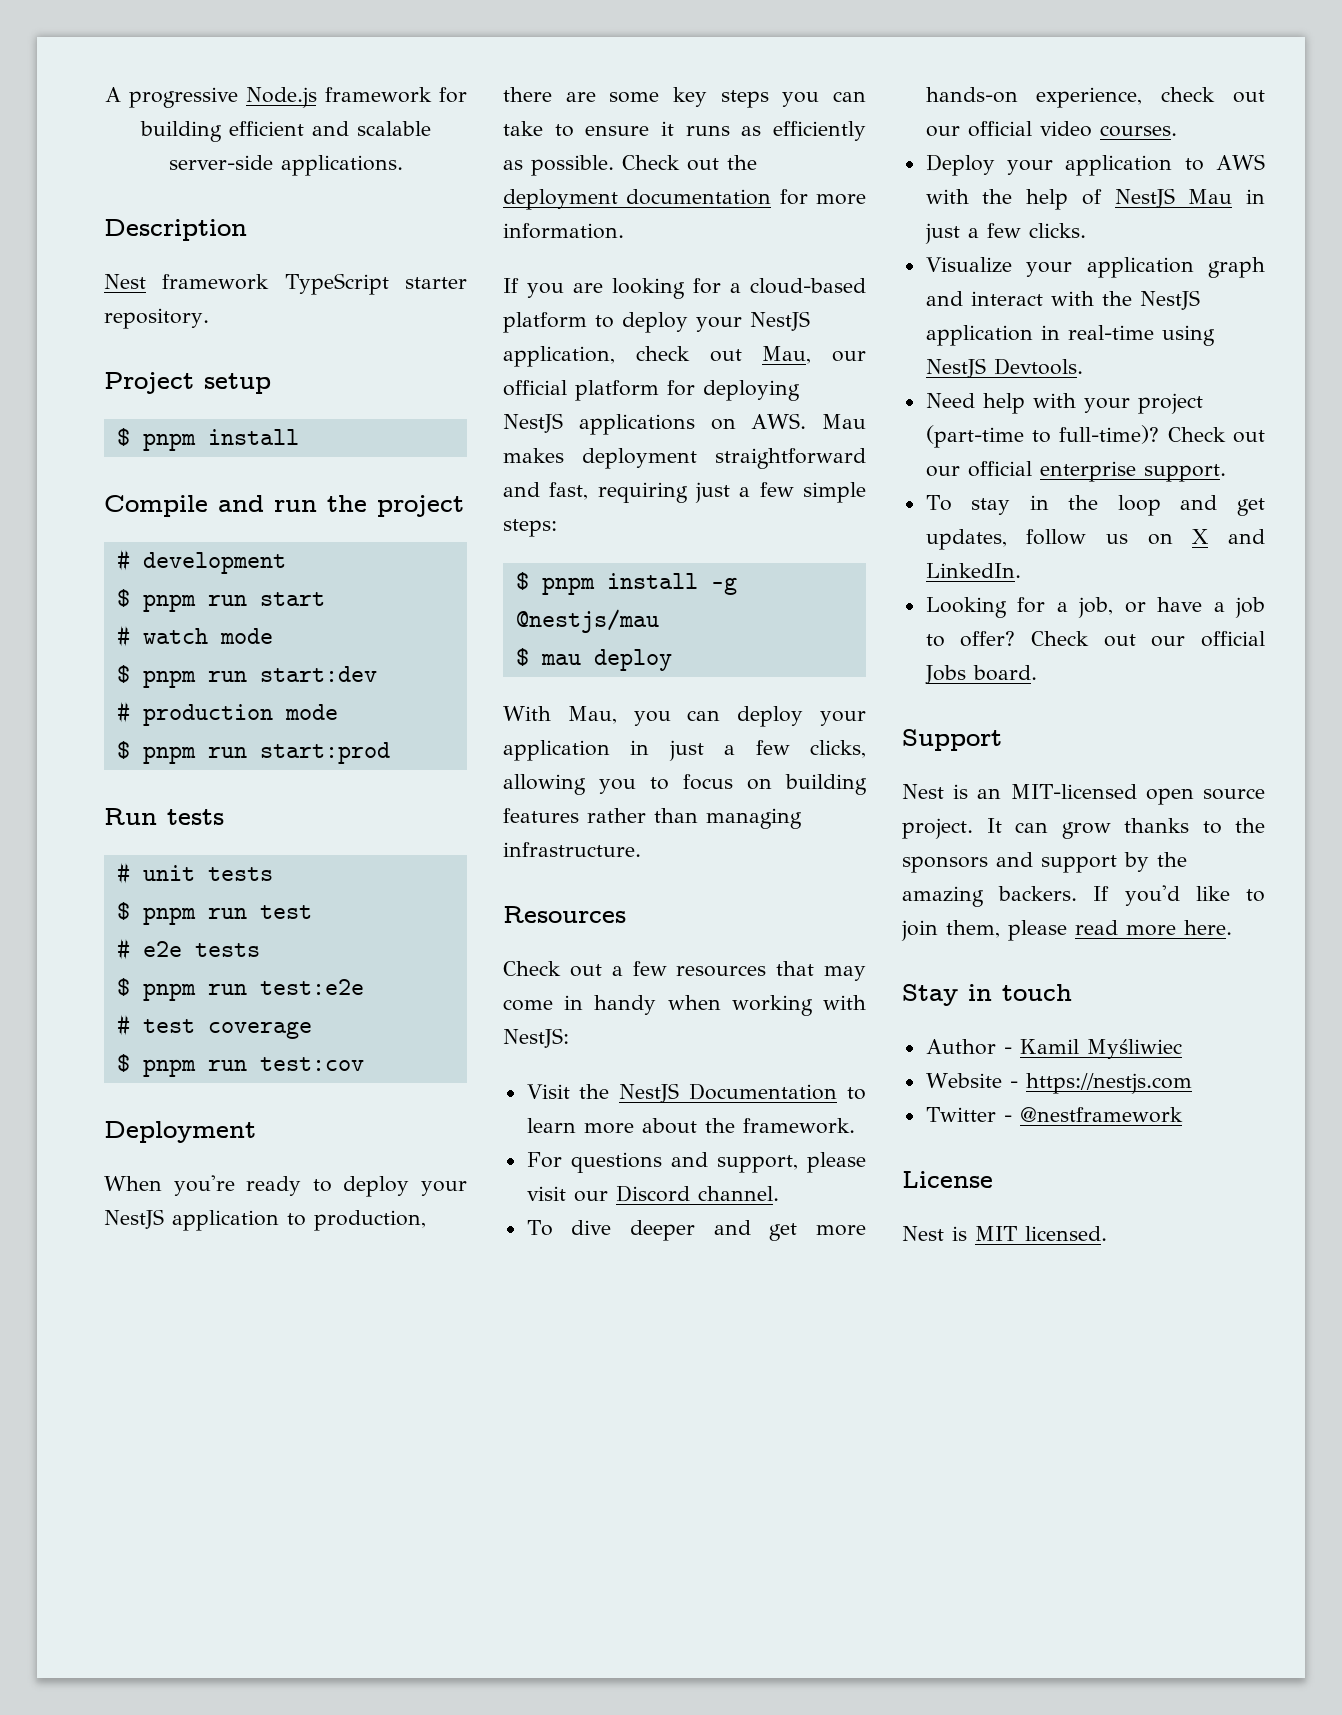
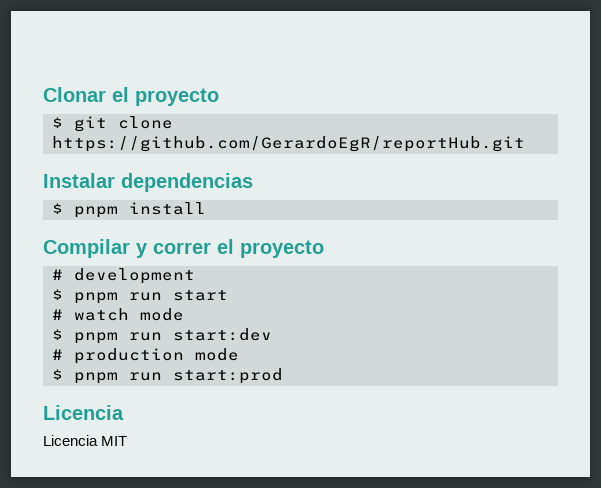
[104,87,467,108] [139,121,431,142] [168,155,403,176] [104,219,247,241] [104,273,467,295] [104,308,209,329] [104,372,271,394] [116,428,299,451] [104,495,464,517] A progressive Node.js framework for building efficient and scalable server-side applications. // Description // Nest framework TypeScript starter repository. // Project setup // $ pnpm install // Compile and run the project -> [43,87,219,106] [52,116,173,132] [52,136,525,152] [43,173,253,192] [52,202,206,218] [43,239,324,258] Clonar el proyecto // $ git clone https://github.com/GerardoEgR/reportHub.git // Instalar dependencias // $ pnpm install // Compilar y correr el proyecto
[104,808,224,825] [116,862,273,884] [116,902,312,925] [116,938,260,960] [116,978,364,1001] [116,1014,312,1039] [116,1054,364,1077] [104,1121,256,1143] [104,1175,467,1197] [104,1209,426,1231] [503,87,866,108] [503,121,866,141] [503,155,757,176] [503,189,866,210] [503,223,624,239] [503,278,866,299] [503,311,810,333] [503,346,866,367] [503,380,800,401] [503,413,866,435] [503,448,866,469] [503,482,866,503] [503,519,557,537] [515,572,737,595] [515,609,659,633] [515,648,672,671] [503,706,866,727] [503,740,866,761] [503,774,867,795] [503,808,802,829] [503,842,641,857] [503,906,626,923] [503,961,866,981] [503,995,866,1016] [503,1028,569,1048] [526,1083,866,1103] [526,1118,855,1134] [526,1152,866,1173] [526,1185,779,1202] [526,1220,866,1241] [925,87,1265,108] [925,121,1177,137] [925,154,1266,176] [925,188,1265,210] [924,223,1086,244] [925,257,1265,278] [925,290,1200,310] [925,325,1215,346] [925,358,1083,378] [925,393,1203,414] [925,425,1265,448] [925,461,1226,482] [925,495,1265,516] [925,529,1265,550] [925,563,1021,578] [925,597,1265,618] [925,631,1265,647] [924,665,1037,684] [902,729,1002,751] [902,784,1265,805] [902,818,1265,839] [902,852,1187,873] [902,885,1265,907] [901,920,1232,941] [902,984,1072,1006] [925,1039,1182,1059] [925,1073,1192,1094] [925,1107,1183,1123] [902,1171,993,1188] [902,1226,1107,1241] Run tests // # unit tests // $ pnpm run test // # e2e tests // $ pnpm run test:e2e // # test coverage // $ pnpm run test:cov // Deployment // When you're ready to deploy your NestJS application to production, there are some key steps you can take to ensure it runs as efficiently as possible. Check out the deployment documentation for more information. // If you are looking for a cloud-based platform to deploy your NestJS application, check out Mau, our official platform for deploying NestJS applications on AWS. Mau makes deployment straightforward and fast, requiring just a few simple steps: // $ pnpm install -g @nestjs/mau // $ mau deploy // With Mau, you can deploy your application in just a few clicks, allowing you to focus on building features rather than managing infrastructure. // Resources // Check out a few resources that may come in handy when working with NestJS: // Visit the NestJS Documentation to learn more about the framework. // For questions and support, please visit our Discord channel. // To dive deeper and get more hands-on experience, check out our official video courses. // Deploy your application to AWS with the help of NestJS Mau in just a few clicks. // Visualize your application graph and interact with the NestJS application in real-time using NestJS Devtools. // Need help with your project (part-time to full-time)? Check out our official enterprise support. // To stay in the loop and get updates, follow us on X and LinkedIn. // Looking for a job, or have a job to offer? Check out our official Jobs board. // Support // Nest is an MIT-licensed open source project. It can grow thanks to the sponsors and support by the amazing backers. If you'd like to join them, please read more here. // Stay in touch // Author - Kamil Myśliwiec // Website - https://nestjs.com // Twitter - @nestframework // License // Nest is MIT licensed. -> [43,405,124,420] [43,435,128,446] Licencia // Licencia MIT

